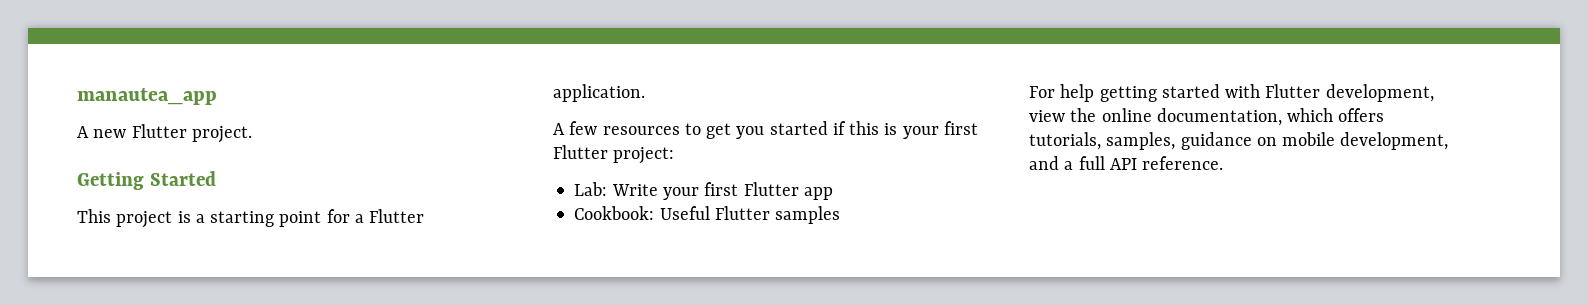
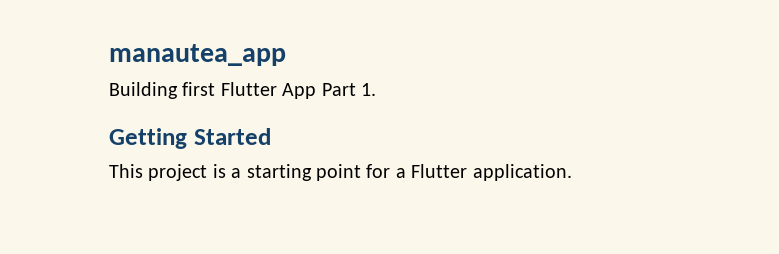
[77,124,252,143] A new Flutter project. -> [109,82,376,99] Building first Flutter App Part 1.
[553,121,978,139] [553,145,675,164] [574,182,833,200] [574,206,841,224] [1029,84,1434,102] [1029,108,1385,126] [1029,132,1449,150] [1029,156,1224,170] // A few resources to get you started if this is your first Flutter project: // Lab: Write your first Flutter app // Cookbook: Useful Flutter samples // For help getting started with Flutter development, view the online documentation, which offers tutorials, samples, guidance on mobile development, and a full API reference. -> (572, 172) none

